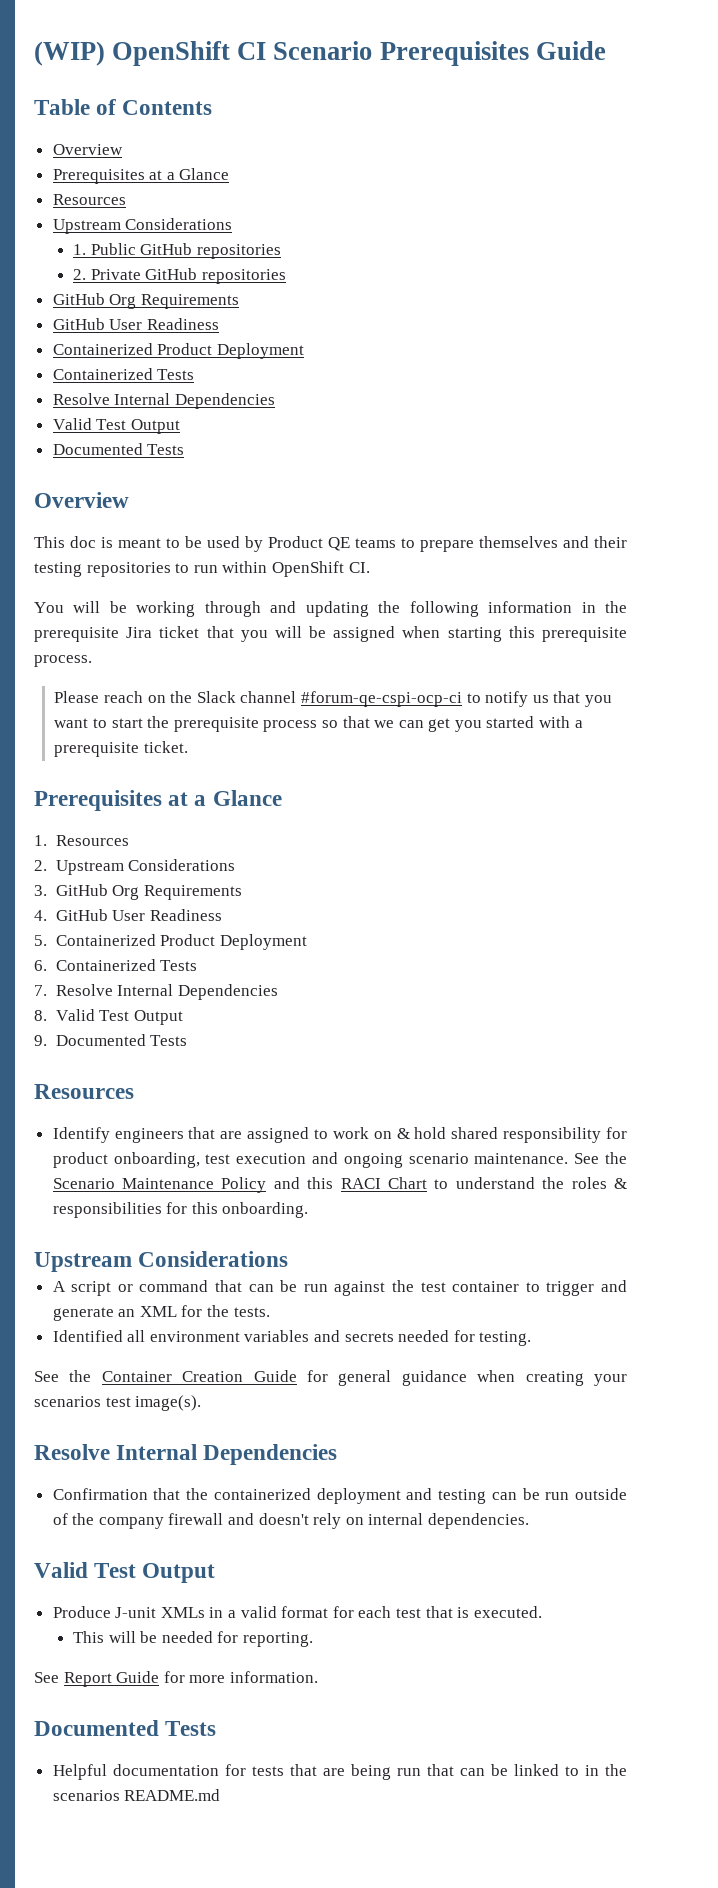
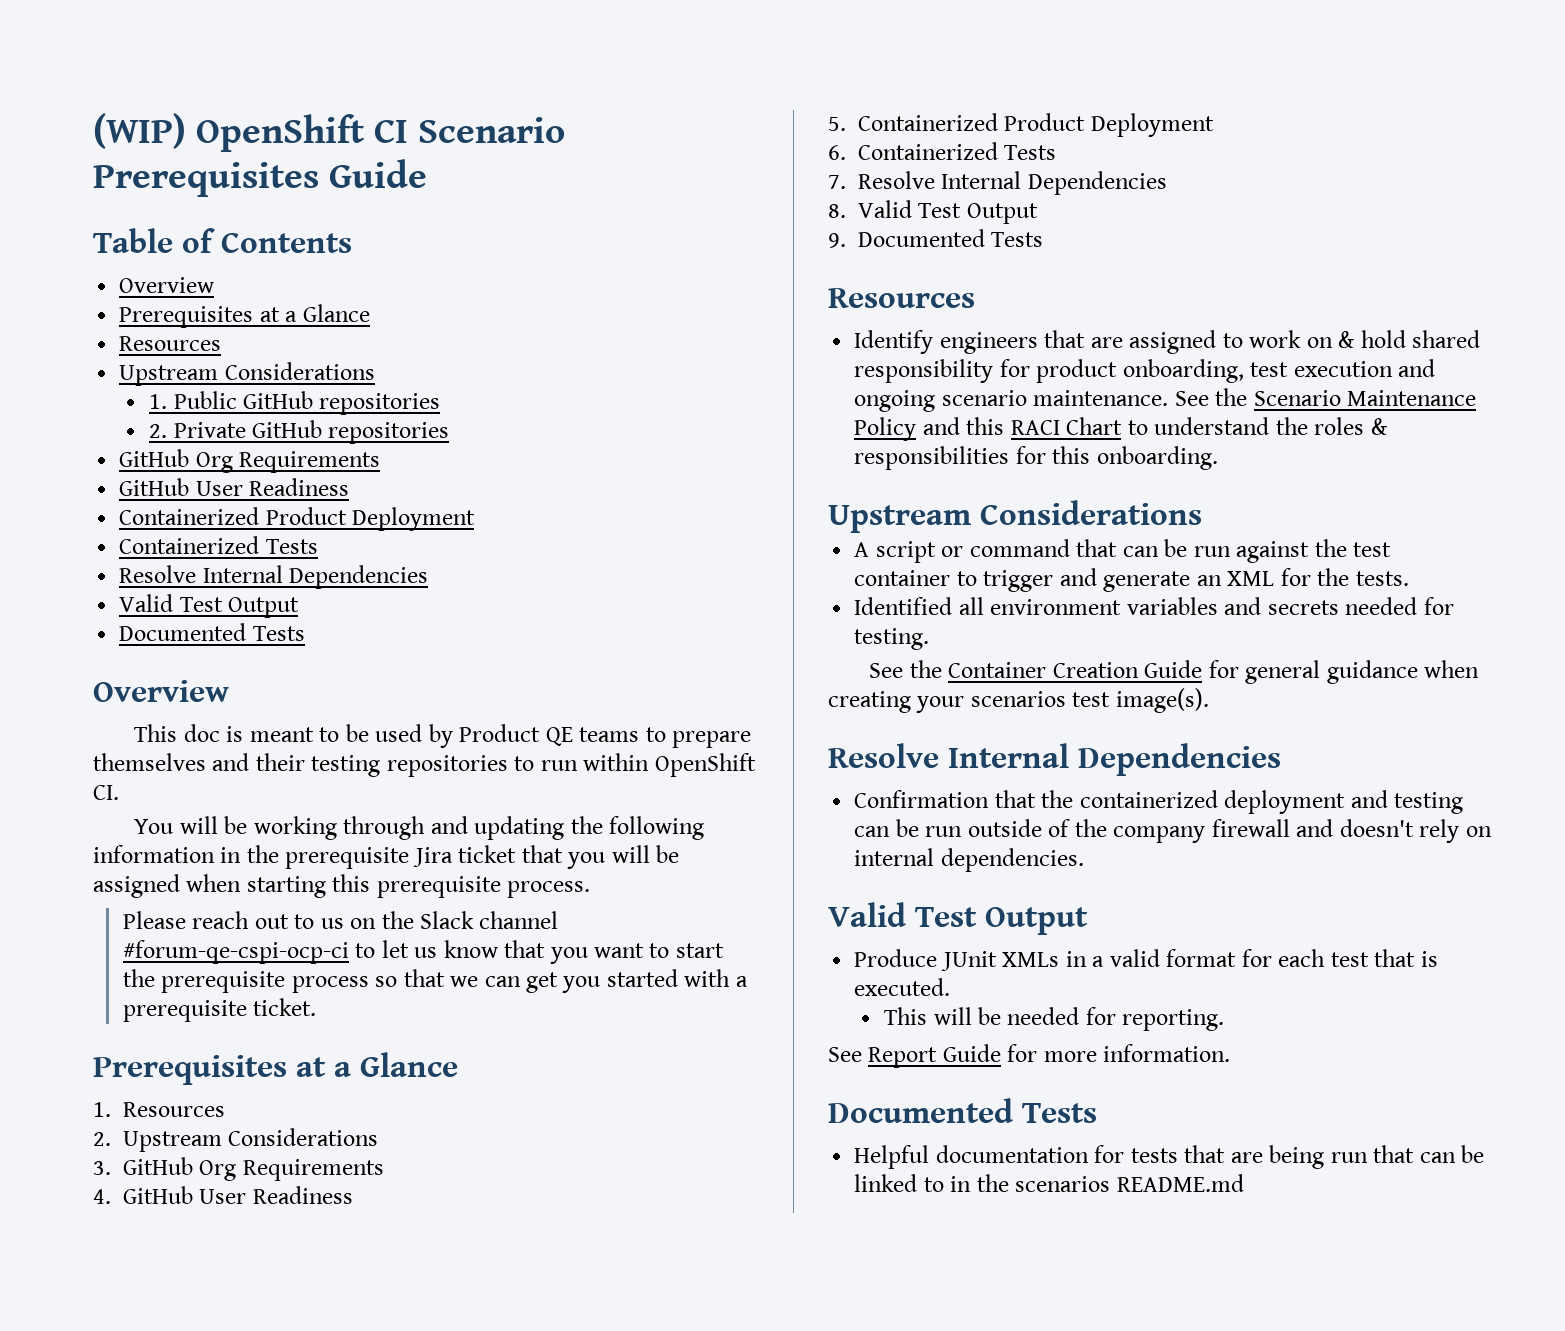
(143, 697) none -> [254,914,344,929] out to us
[485,691,549,707] notify us -> [381,940,498,958] let us know
[115,1607,157,1618] J-unit -> [940,951,997,971] JUnit

